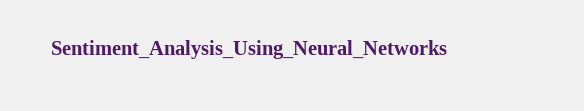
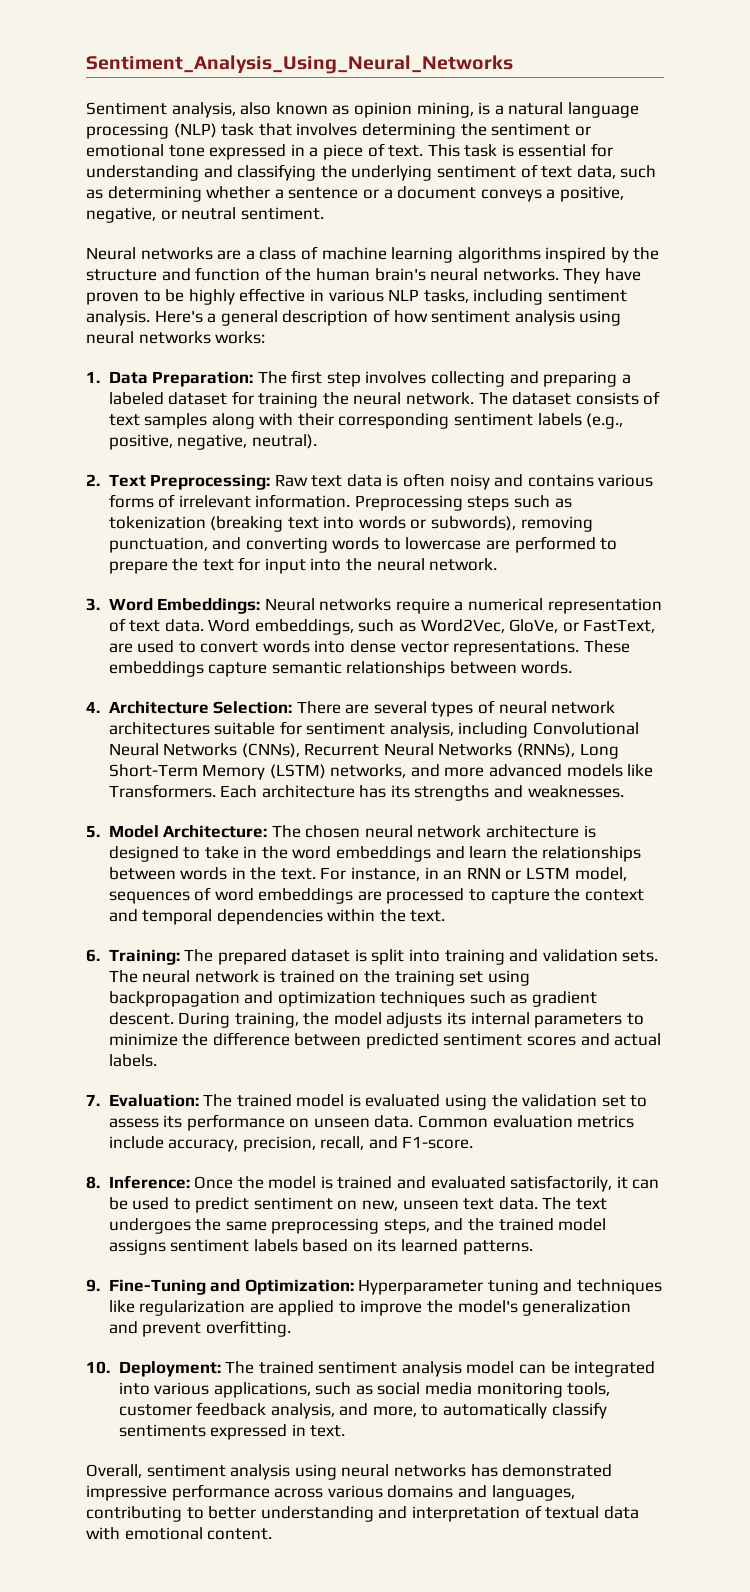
(447, 49) none -> [86,102,639,118] [86,123,591,139] [86,143,614,160] [86,164,657,181] [86,186,624,202] [86,207,324,223] [86,246,660,263] [86,267,641,284] [86,288,627,305] [86,309,622,326] [86,331,266,344] [86,370,631,387] [108,391,661,408] [108,413,624,429] [108,434,317,450] [86,473,654,490] [108,494,572,511] [108,516,593,532] [108,536,618,553] [108,557,498,574] [86,598,662,614] [108,618,656,635] [108,640,630,656] [108,661,573,677] [86,700,616,717] [108,721,640,738] [108,743,619,759] [108,764,654,780] [108,784,624,801] [86,825,596,838] [108,846,642,862] [108,867,627,881] [108,887,644,904] [108,909,446,925] [86,949,659,965] [108,970,530,986] [108,991,598,1007] [108,1012,644,1028] [108,1032,662,1049] [108,1054,157,1067] [86,1094,648,1110] [108,1114,635,1131] [108,1136,474,1152] [86,1175,660,1192] [108,1197,607,1213] [108,1218,607,1234] [108,1239,533,1255] [86,1279,663,1295] [108,1300,632,1316] [108,1320,291,1337] [86,1361,656,1377] [118,1382,611,1398] [118,1402,607,1419] [118,1424,346,1440] [86,1464,613,1480] [86,1484,575,1501] [86,1505,639,1522] [86,1527,273,1540] // Sentiment analysis, also known as opinion mining, is a natural language processing (NLP) task that involves determining the sentiment or emotional tone expressed in a piece of text. This task is essential for understanding and classifying the underlying sentiment of text data, such as determining whether a sentence or a document conveys a positive, negative, or neutral sentiment. // Neural networks are a class of machine learning algorithms inspired by the structure and function of the human brain's neural networks. They have proven to be highly effective in various NLP tasks, including sentiment analysis. Here's a general description of how sentiment analysis using neural networks works: // 1. Data Preparation: The first step involves collecting and preparing a labeled dataset for training the neural network. The dataset consists of text samples along with their corresponding sentiment labels (e.g., positive, negative, neutral). // 2. Text Preprocessing: Raw text data is often noisy and contains various forms of irrelevant information. Preprocessing steps such as tokenization (breaking text into words or subwords), removing punctuation, and converting words to lowercase are performed to prepare the text for input into the neural network. // 3. Word Embeddings: Neural networks require a numerical representation of text data. Word embeddings, such as Word2Vec, GloVe, or FastText, are used to convert words into dense vector representations. These embeddings capture semantic relationships between words. // 4. Architecture Selection: There are several types of neural network architectures suitable for sentiment analysis, including Convolutional Neural Networks (CNNs), Recurrent Neural Networks (RNNs), Long Short-Term Memory (LSTM) networks, and more advanced models like Transformers. Each architecture has its strengths and weaknesses. // 5. Model Architecture: The chosen neural network architecture is designed to take in the word embeddings and learn the relationships between words in the text. For instance, in an RNN or LSTM model, sequences of word embeddings are processed to capture the context and temporal dependencies within the text. // 6. Training: The prepared dataset is split into training and validation sets. The neural network is trained on the training set using backpropagation and optimization techniques such as gradient descent. During training, the model adjusts its internal parameters to minimize the difference between predicted sentiment scores and actual labels. // 7. Evaluation: The trained model is evaluated using the validation set to assess its performance on unseen data. Common evaluation metrics include accuracy, precision, recall, and F1-score. // 8. Inference: Once the model is trained and evaluated satisfactorily, it can be used to predict sentiment on new, unseen text data. The text undergoes the same preprocessing steps, and the trained model assigns sentiment labels based on its learned patterns. // 9. Fine-Tuning and Optimization: Hyperparameter tuning and techniques like regularization are applied to improve the model's generalization and prevent overfitting. // 10. Deployment: The trained sentiment analysis model can be integrated into various applications, such as social media monitoring tools, customer feedback analysis, and more, to automatically classify sentiments expressed in text. // Overall, sentiment analysis using neural networks has demonstrated impressive performance across various domains and languages, contributing to better understanding and interpretation of textual data with emotional content.

